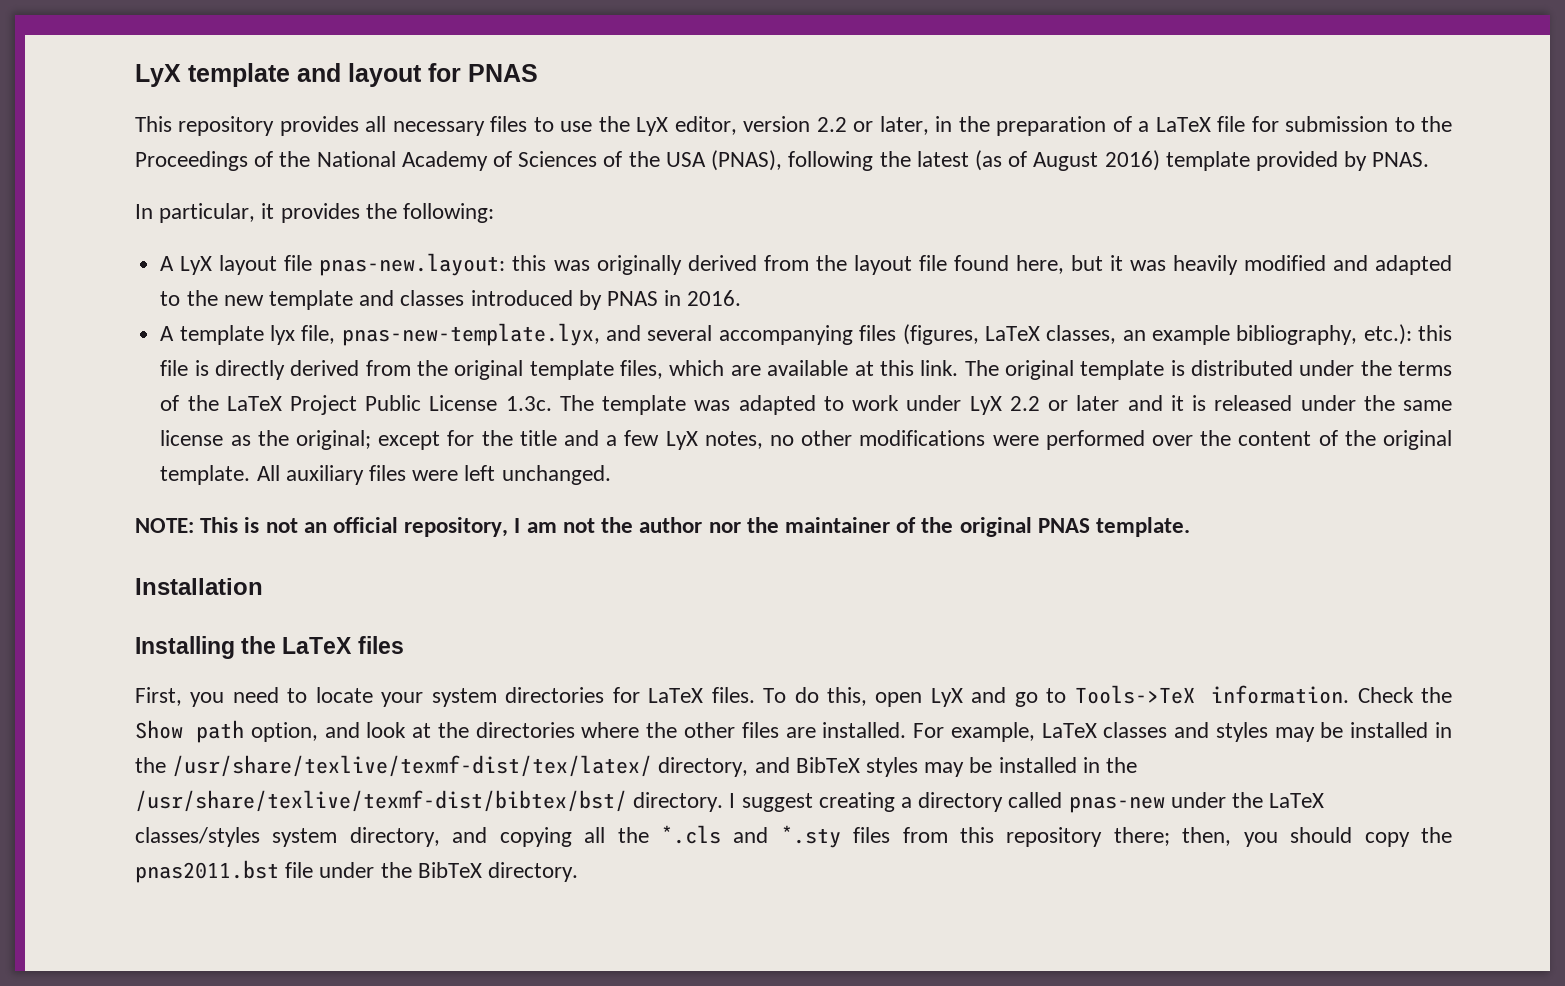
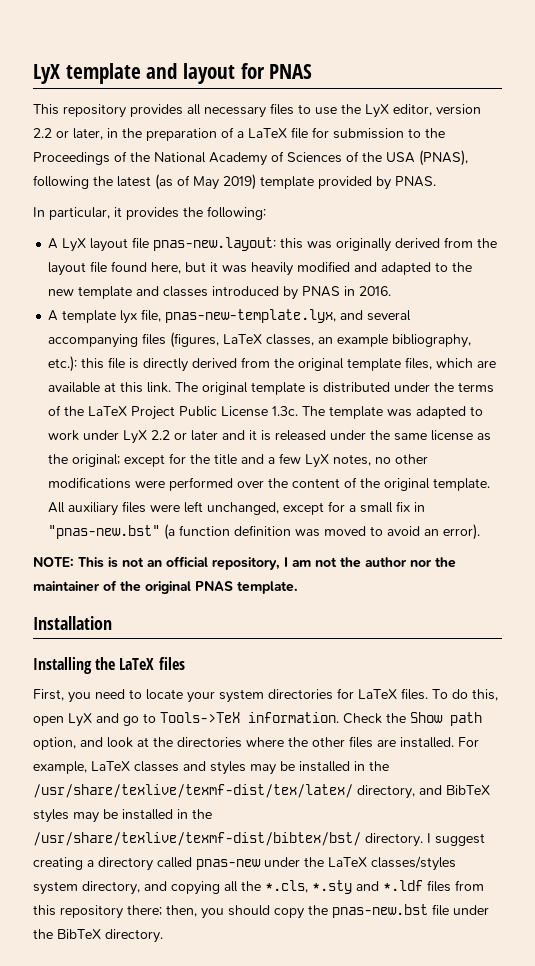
[1033,150,1160,171] August 2016) -> [193,174,256,190] May 2019)
[501,465,611,485] unchanged. -> [207,501,426,515] [48,524,481,540] unchanged, except for a small fix in "pnas-new.bst" (a function definition was moved to avoid an error).
[660,825,841,848] *.cls and *.sty -> [265,880,423,894] *.cls, *.sty and *.ldf
[135,860,279,883] pnas2011.bst -> [332,904,428,918] pnas-new.bst

